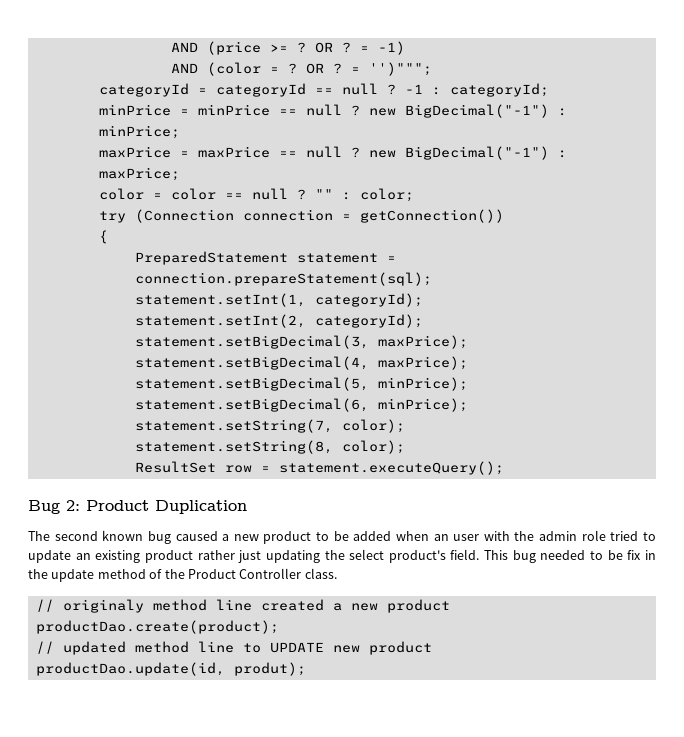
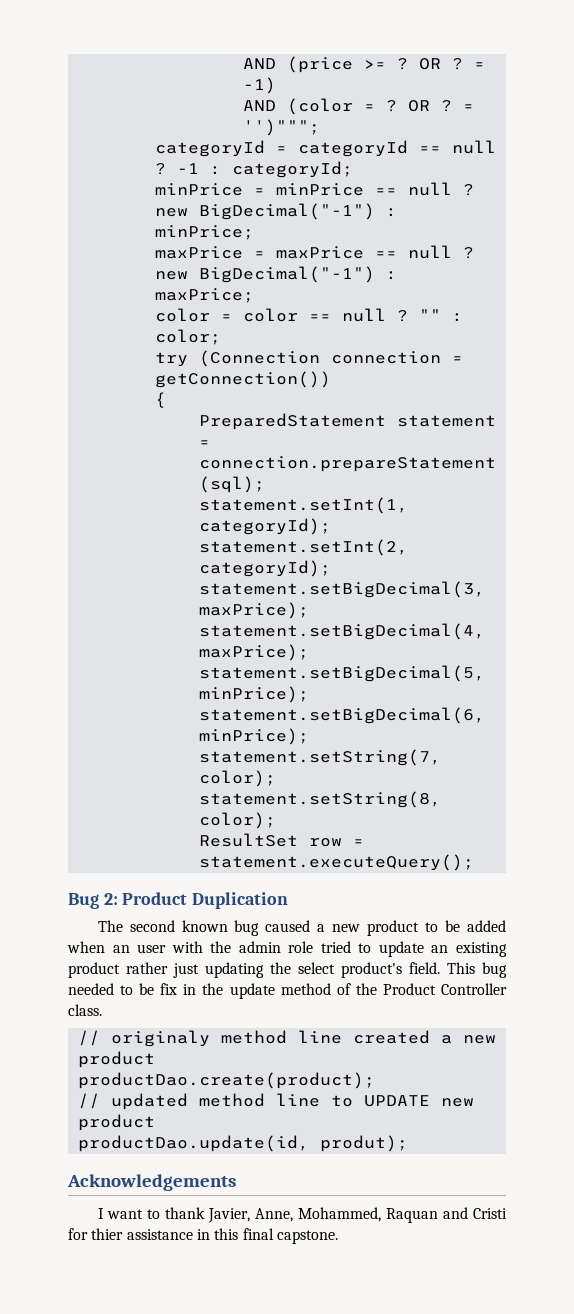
(306, 669) none -> [67,1174,236,1191] [97,1207,507,1223] [68,1228,338,1244] // Acknowledgements // I want to thank Javier, Anne, Mohammed, Raquan and Cristi for thier assistance in this final capstone.

